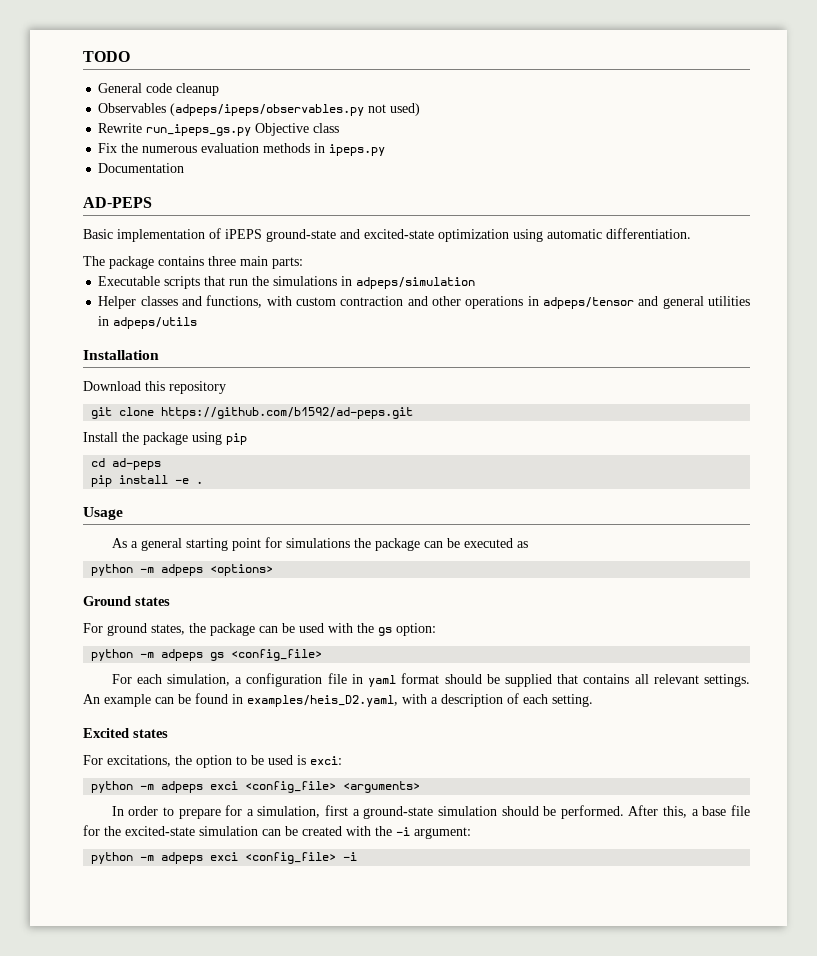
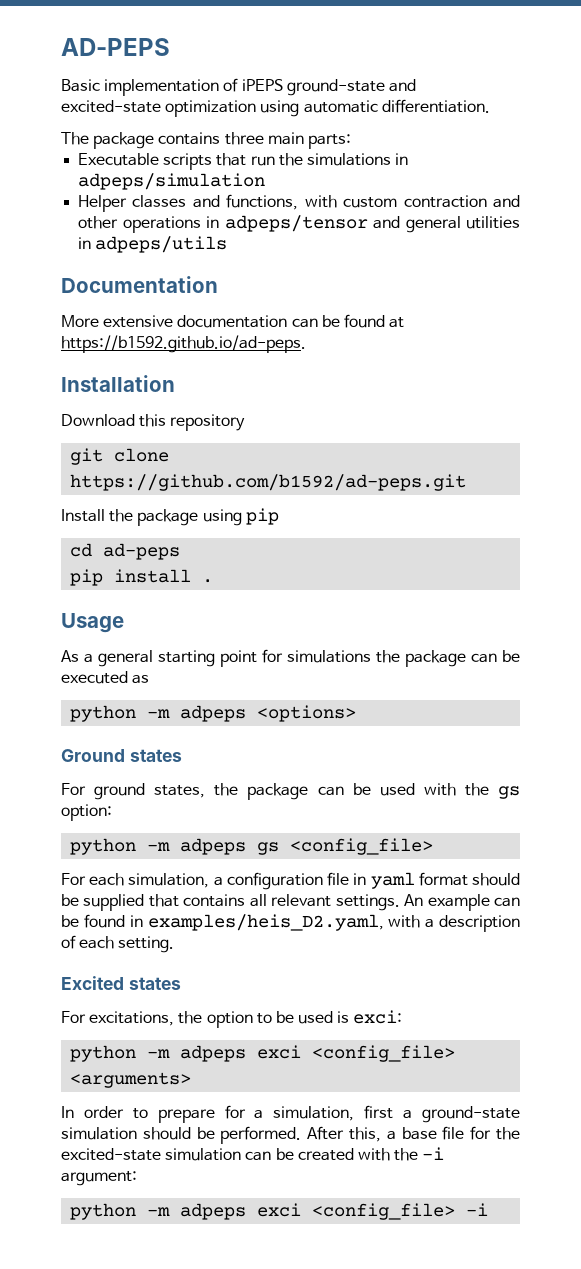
[83,51,130,62] [98,83,220,96] [98,103,421,116] [98,123,340,136] [98,143,386,156] [98,163,185,173] TODO // General code cleanup // Observables (adpeps/ipeps/observables.py not used) // Rewrite run_ipeps_gs.py Objective class // Fix the numerous evaluation methods in ipeps.py // Documentation // -> (61, 47) none
(198, 323) none -> [61,276,218,293] [61,314,405,328] [61,335,306,353] // Documentation // More extensive documentation can be found at https://b1592.github.io/ad-peps.
[175,478,190,484] -e -> (192, 576) none

